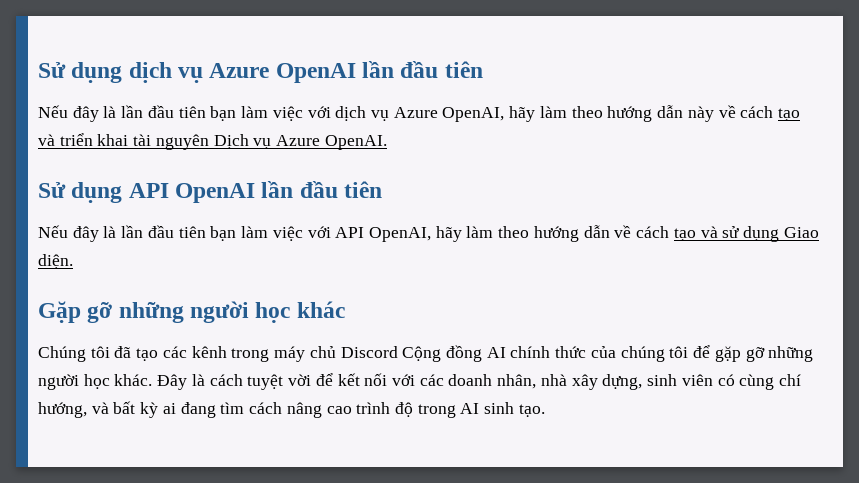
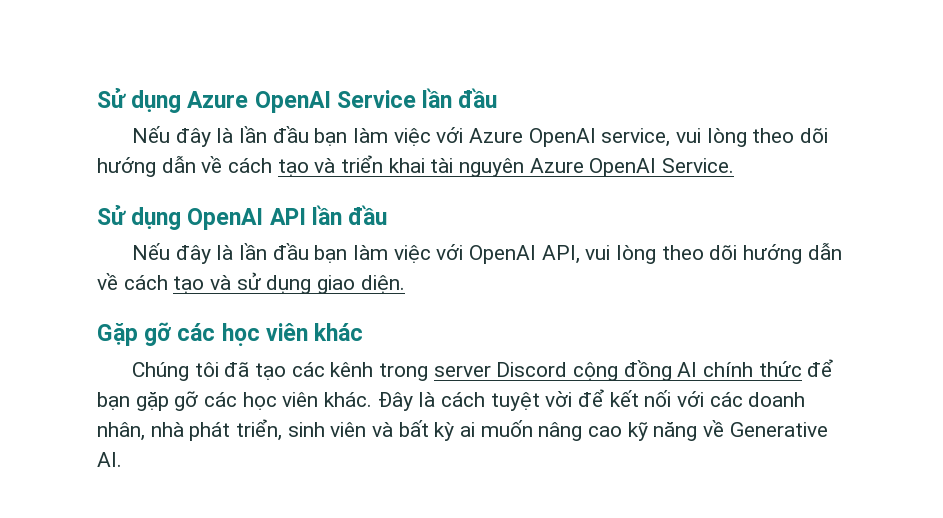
[38,61,483,83] [38,105,714,122] Sử dụng dịch vụ Azure OpenAI lần đầu tiên // Nếu đây là lần đầu tiên bạn làm việc với dịch vụ Azure OpenAI, hãy làm theo hướng dẫn này -> [97,87,498,113] [131,126,828,147] [97,155,196,177] Sử dụng Azure OpenAI Service lần đầu // Nếu đây là lần đầu bạn làm việc với Azure OpenAI service, vui lòng theo dõi hướng dẫn
[213,134,387,150] [38,181,383,203] [38,225,530,242] Dịch vụ Azure OpenAI. // Sử dụng API OpenAI lần đầu tiên // Nếu đây là lần đầu tiên bạn làm việc với API OpenAI, hãy làm theo -> [529,158,735,177] [97,204,388,230] [131,243,738,264] Azure OpenAI Service. // Sử dụng OpenAI API lần đầu // Nếu đây là lần đầu bạn làm việc với OpenAI API, vui lòng theo dõi
[783,227,819,238] Giao -> [317,275,356,294] giao
[118,301,291,323] những người học -> [177,323,308,346] các học viên
[274,345,814,362] [38,374,110,390] máy chủ Discord Cộng đồng AI chính thức của chúng tôi để gặp gỡ những người học -> [433,359,834,381] [97,391,319,411] server Discord cộng đồng AI chính thức để bạn gặp gỡ các học viên
[571,374,801,390] [38,401,545,418] xây dựng, sinh viên có cùng chí hướng, và bất kỳ ai đang tìm cách nâng cao trình độ trong AI sinh tạo. -> [189,419,828,441] [97,452,122,467] phát triển, sinh viên và bất kỳ ai muốn nâng cao kỹ năng về Generative AI.

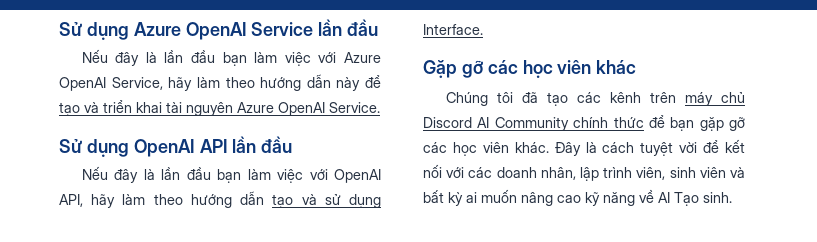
[601,128,828,147] [97,155,273,177] service, vui lòng theo dõi hướng dẫn về cách -> [111,74,381,91] Service, hãy làm theo hướng dẫn này để
[585,242,842,264] [97,273,168,290] vui lòng theo dõi hướng dẫn về cách -> [91,191,265,208] hãy làm theo hướng dẫn
[317,275,405,294] giao diện. -> [423,24,483,35] Interface.
[378,360,698,381] trong server Discord cộng đồng AI -> [649,92,745,106] [423,117,569,131] trên máy chủ Discord AI Community
[150,419,283,441] nhà phát triển, -> [580,167,666,181] lập trình viên,
[729,422,828,437] [97,452,122,467] Generative AI. -> [658,192,732,206] AI Tạo sinh.

